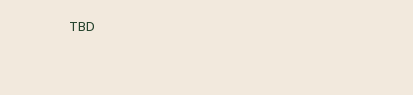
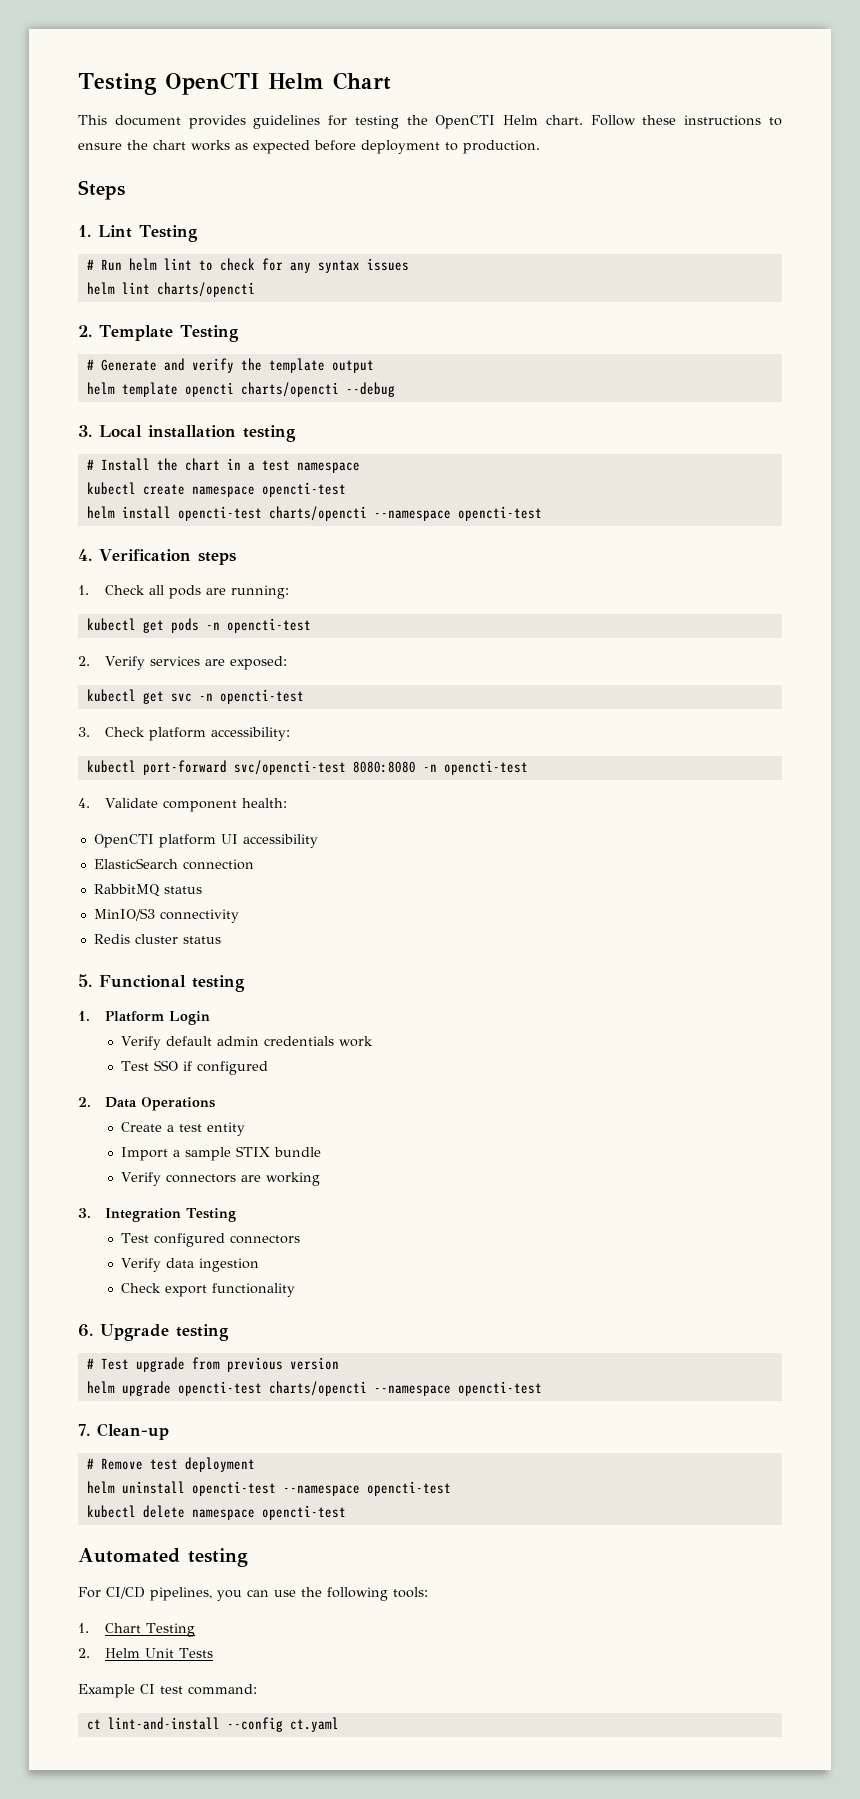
[69,22,95,31] TBD -> [78,72,391,95] [78,115,782,129] [78,140,540,154] [78,180,125,200] [78,225,198,242] [86,258,409,273] [86,282,255,297] [78,325,239,342] [86,358,374,373] [86,382,395,397] [78,425,296,442] [86,458,360,473] [86,482,346,497] [86,506,542,521] [78,549,236,565] [78,585,290,599] [86,618,311,633] [78,656,288,670] [86,689,304,704] [78,727,291,741] [86,760,528,775] [78,798,288,812] [93,834,318,848] [93,858,254,870] [93,884,202,897] [93,908,239,923] [93,934,221,944] [78,974,245,992] [78,1011,211,1025] [121,1036,374,1050] [121,1060,269,1075] [78,1097,216,1111] [121,1122,246,1136] [121,1146,322,1161] [121,1172,321,1186] [78,1208,237,1222] [121,1233,301,1247] [121,1258,260,1272] [121,1283,296,1297] [78,1324,229,1341] [86,1357,339,1372] [86,1381,542,1396] [78,1423,169,1440] [86,1457,255,1472] [86,1481,451,1496] [86,1505,346,1520] [78,1548,248,1567] [78,1587,428,1601] [78,1623,196,1637] [78,1648,214,1658] [78,1684,257,1698] [86,1717,339,1732] Testing OpenCTI Helm Chart // This document provides guidelines for testing the OpenCTI Helm chart. Follow these instructions to ensure the chart works as expected before deployment to production. // Steps // 1. Lint Testing // # Run helm lint to check for any syntax issues // helm lint charts/opencti // 2. Template Testing // # Generate and verify the template output // helm template opencti charts/opencti --debug // 3. Local installation testing // # Install the chart in a test namespace // kubectl create namespace opencti-test // helm install opencti-test charts/opencti --namespace opencti-test // 4. Verification steps // 1. Check all pods are running: // kubectl get pods -n opencti-test // 2. Verify services are exposed: // kubectl get svc -n opencti-test // 3. Check platform accessibility: // kubectl port-forward svc/opencti-test 8080:8080 -n opencti-test // 4. Validate component health: // OpenCTI platform UI accessibility // ElasticSearch connection // RabbitMQ status // MinIO/S3 connectivity // Redis cluster status // 5. Functional testing // 1. Platform Login // Verify default admin credentials work // Test SSO if configured // 2. Data Operations // Create a test entity // Import a sample STIX bundle // Verify connectors are working // 3. Integration Testing // Test configured connectors // Verify data ingestion // Check export functionality // 6. Upgrade testing // # Test upgrade from previous version // helm upgrade opencti-test charts/opencti --namespace opencti-test // 7. Clean-up // # Remove test deployment // helm uninstall opencti-test --namespace opencti-test // kubectl delete namespace opencti-test // Automated testing // For CI/CD pipelines, you can use the following tools: // 1. Chart Testing // 2. Helm Unit Tests // Example CI test command: // ct lint-and-install --config ct.yaml

